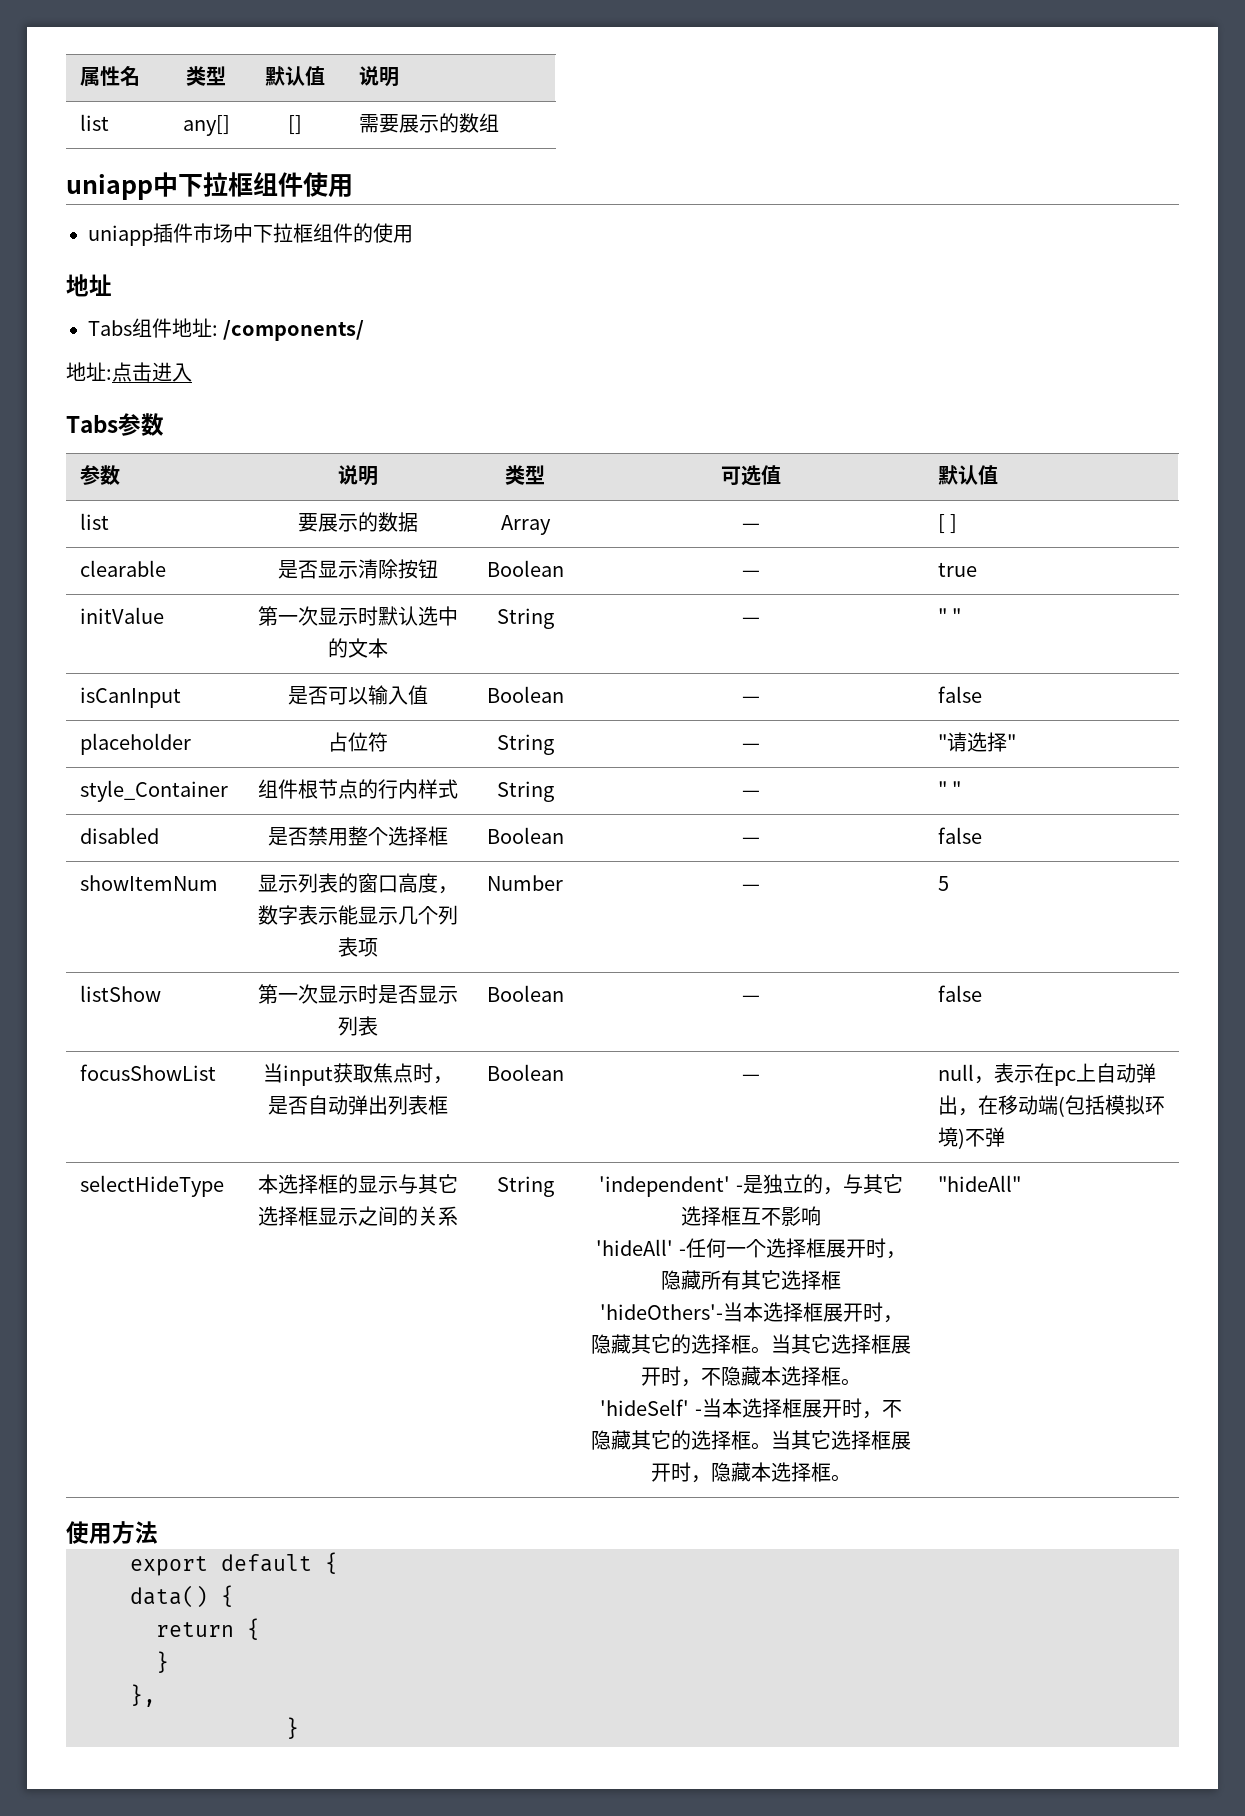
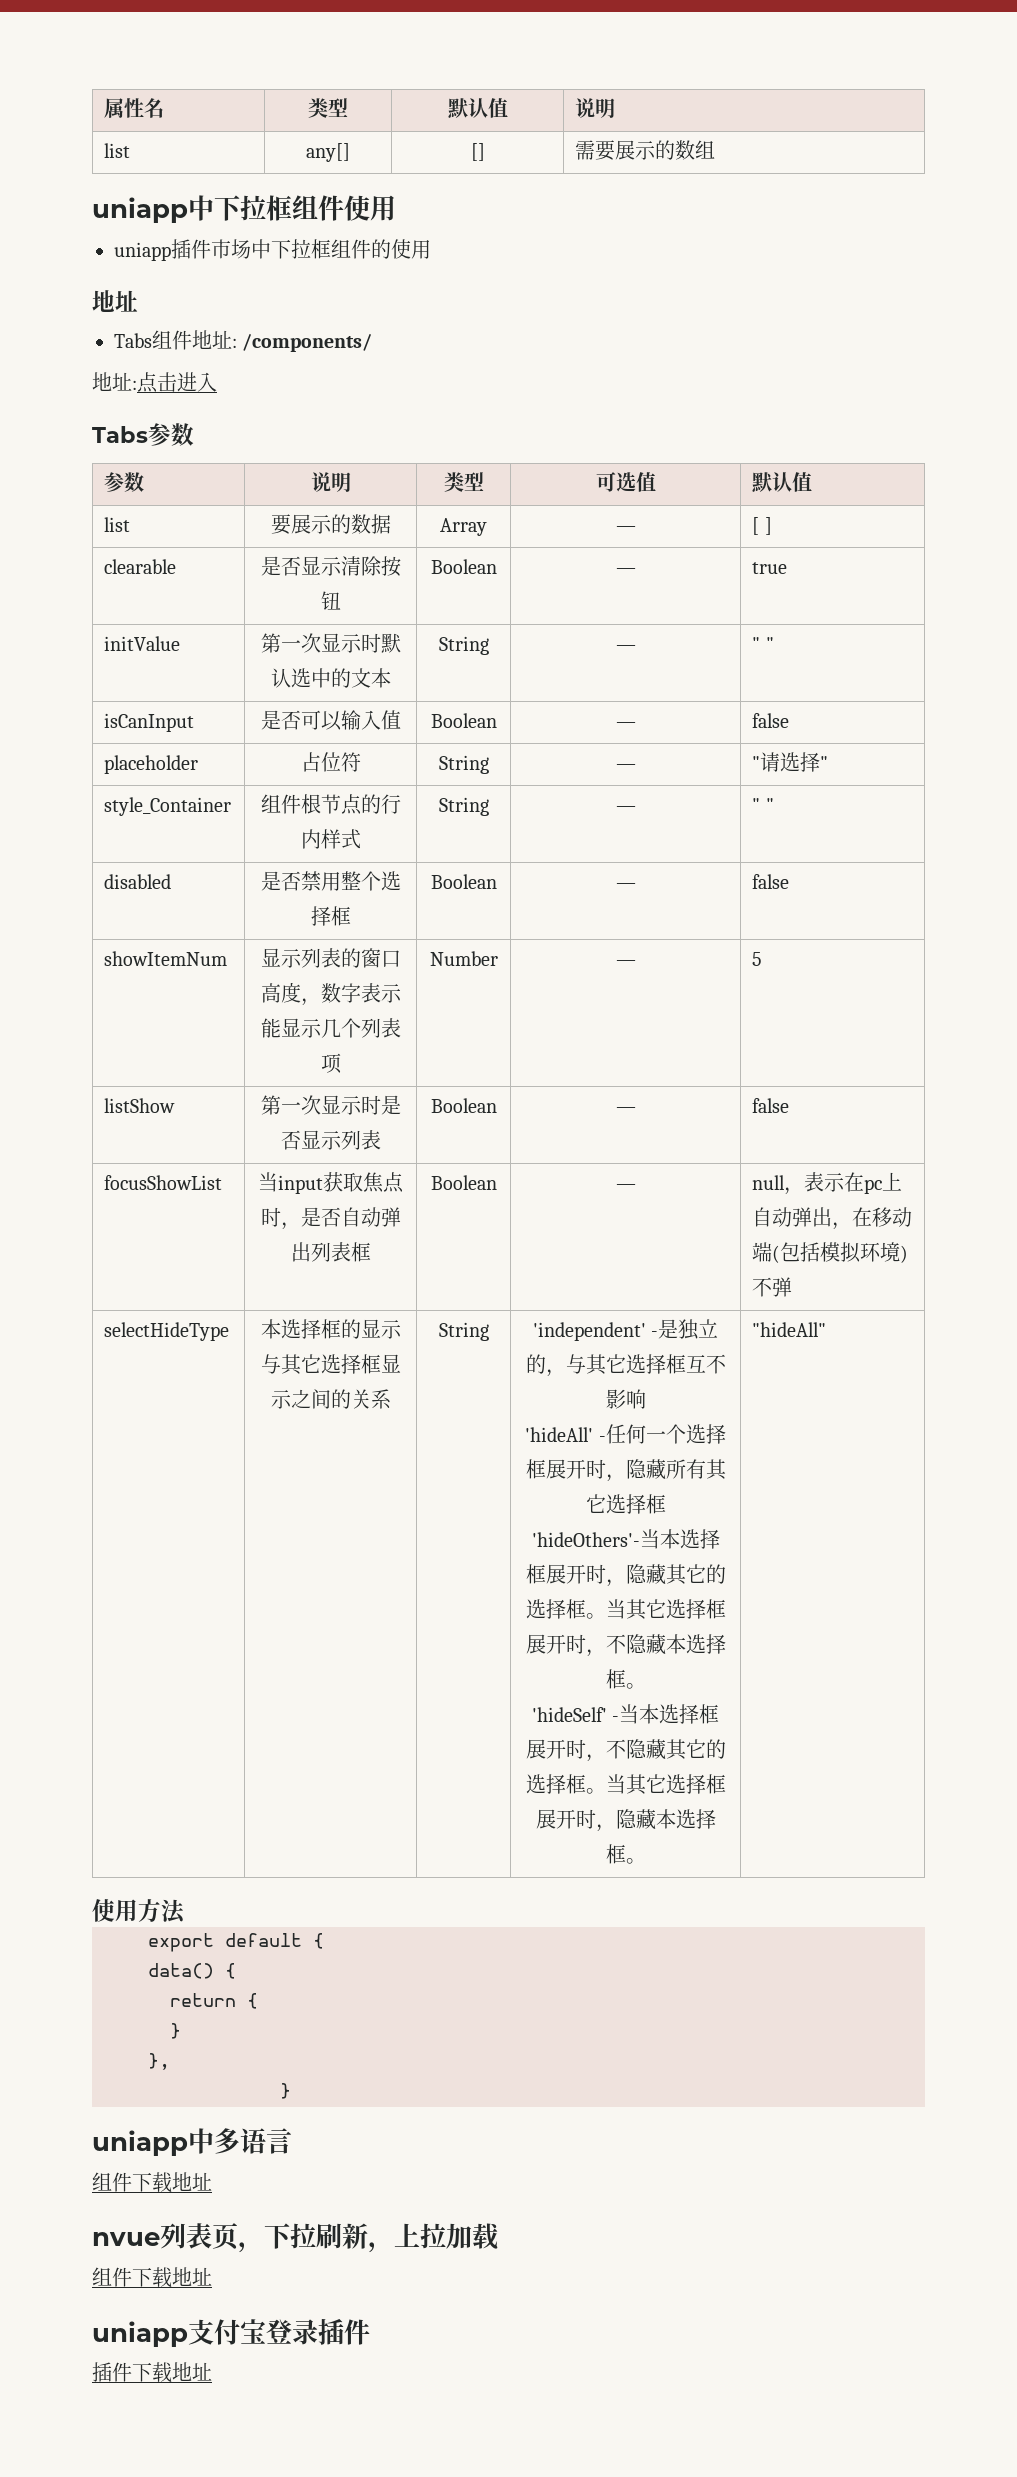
(299, 1728) none -> [92,2128,292,2156] [92,2172,212,2193] [92,2223,499,2253] [92,2267,212,2288] [92,2318,370,2347] [92,2362,212,2383] // uniapp中多语言 // 组件下载地址 // nvue列表页，下拉刷新，上拉加载 // 组件下载地址 // uniapp支付宝登录插件 // 插件下载地址

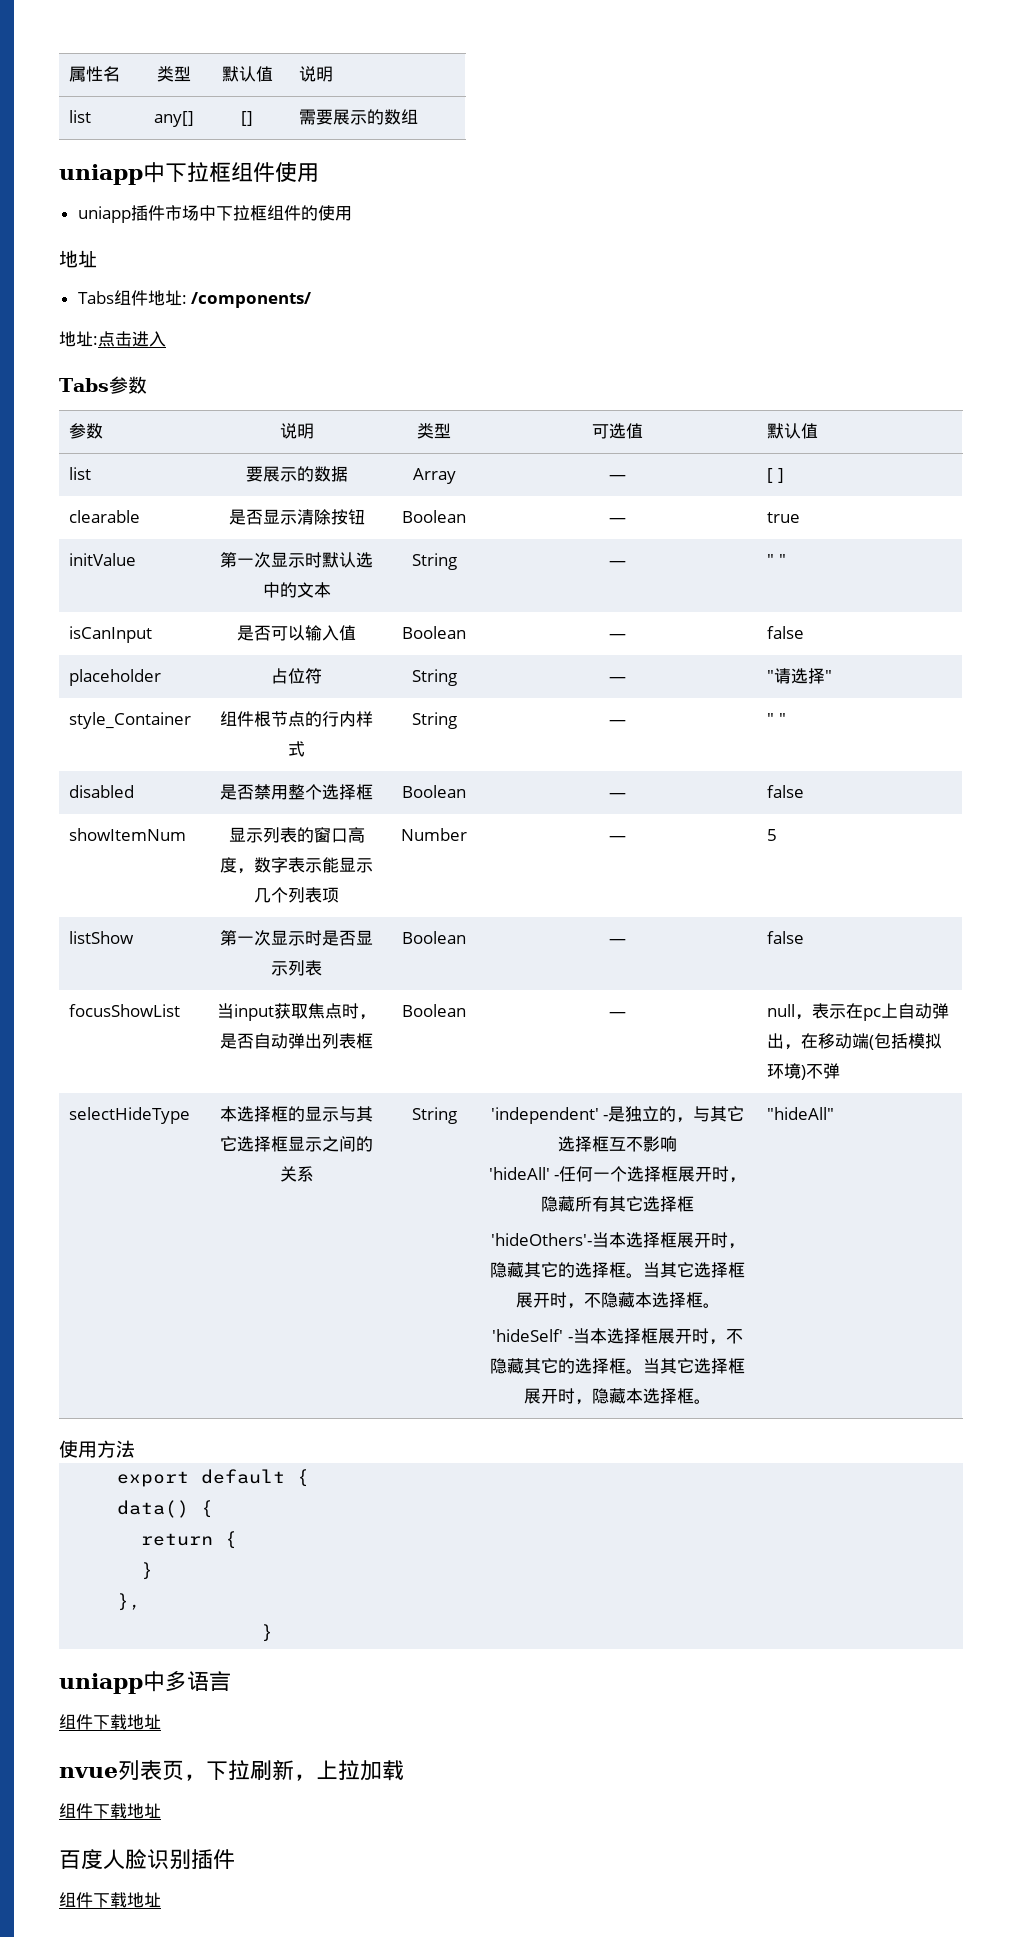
[92,2319,318,2347] uniapp支付宝登录 -> [59,1849,191,1870] 百度人脸识别
[92,2362,112,2382] 插 -> [59,1892,76,1907] 组

